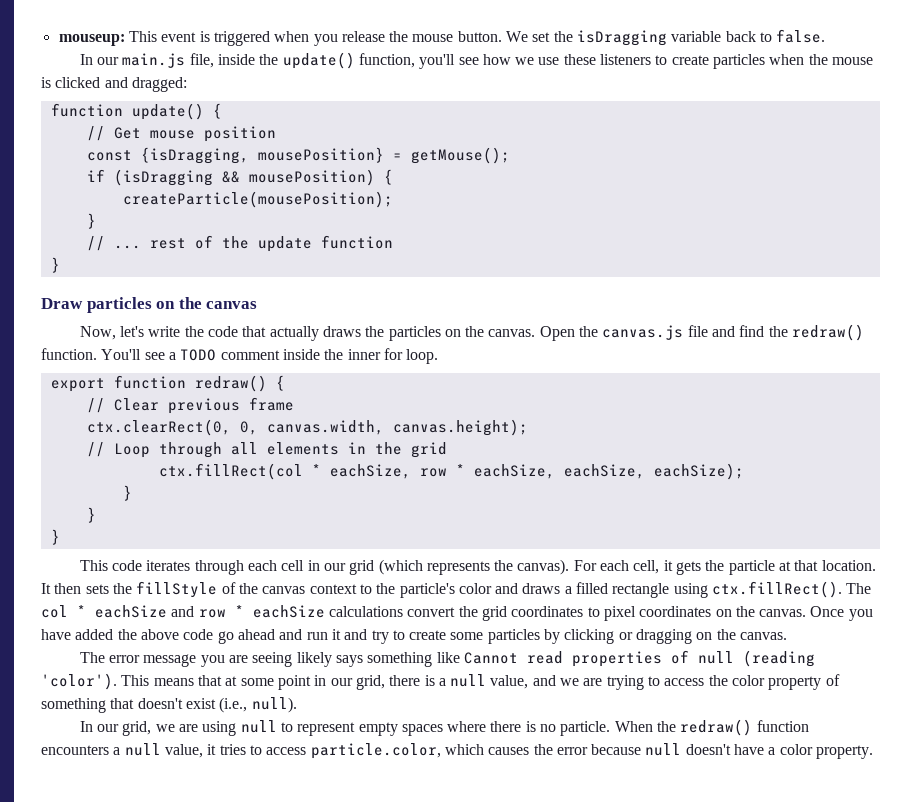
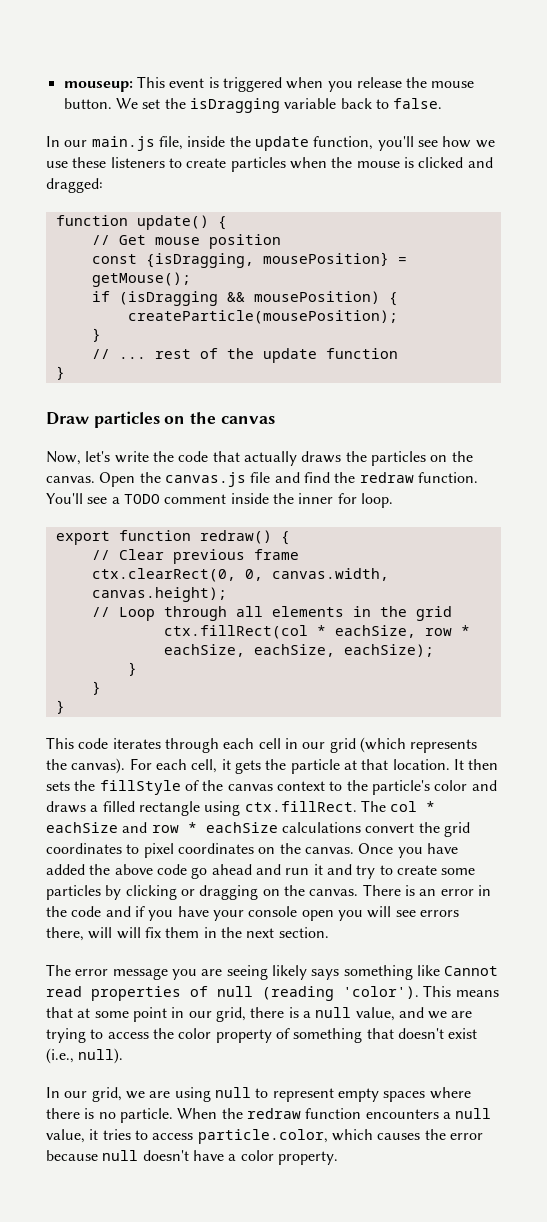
[282,52,355,69] update() -> [254,136,309,151] update
[792,324,865,341] redraw() -> [359,472,414,483] redraw
[712,581,843,598] ctx.fillRect(). -> [244,801,357,812] ctx.fillRect.
(788, 636) none -> [362,884,491,896] [46,906,459,921] [46,927,329,941] There is an error in the code and if you have your console open you will see errors there, will will fix them in the next section.
[680,719,753,736] redraw() -> [246,1108,301,1119] redraw

